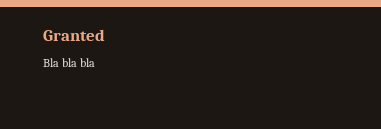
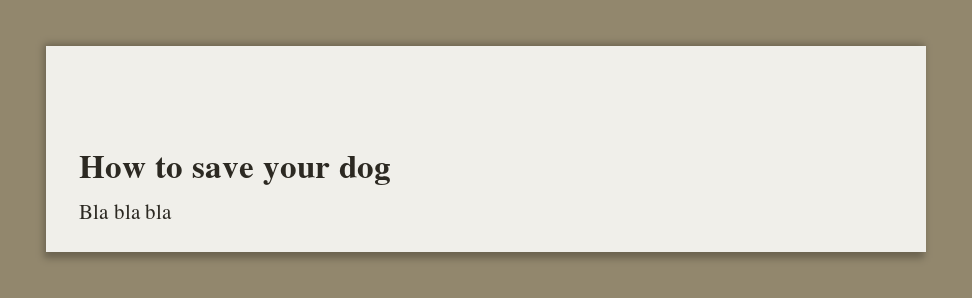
[43,29,105,41] Granted -> [79,156,391,185] How to save your dog

